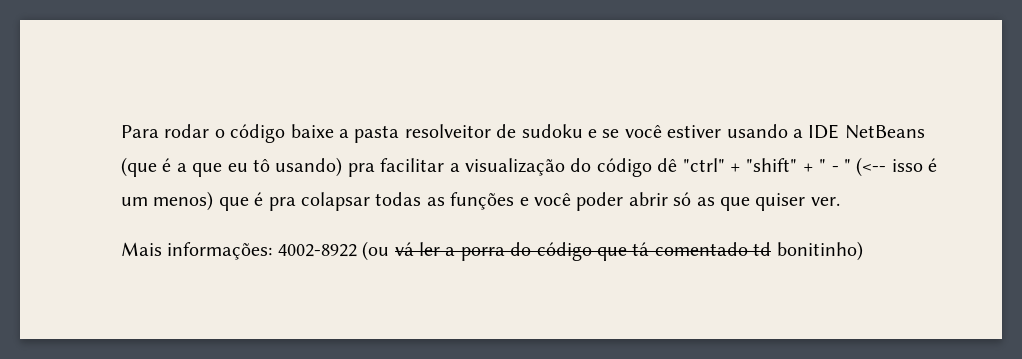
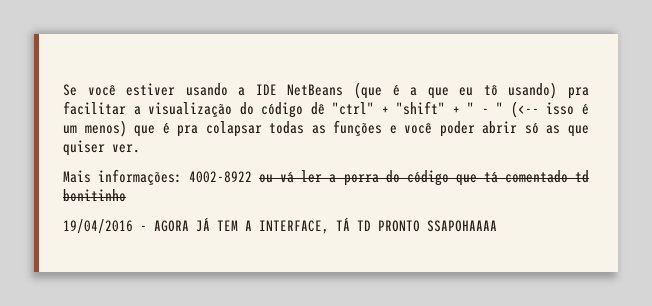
[121,124,620,143] Para rodar o código baixe a pasta resolveitor de sudoku e se -> [63,84,77,96] Se
[362,241,390,261] (ou -> [259,174,274,183] ou
[776,241,863,261] bonitinho) -> [63,189,126,202] [63,218,497,234] bonitinho // 19/04/2016 - AGORA JÁ TEM A INTERFACE, TÁ TD PRONTO SSAPOHAAAA

